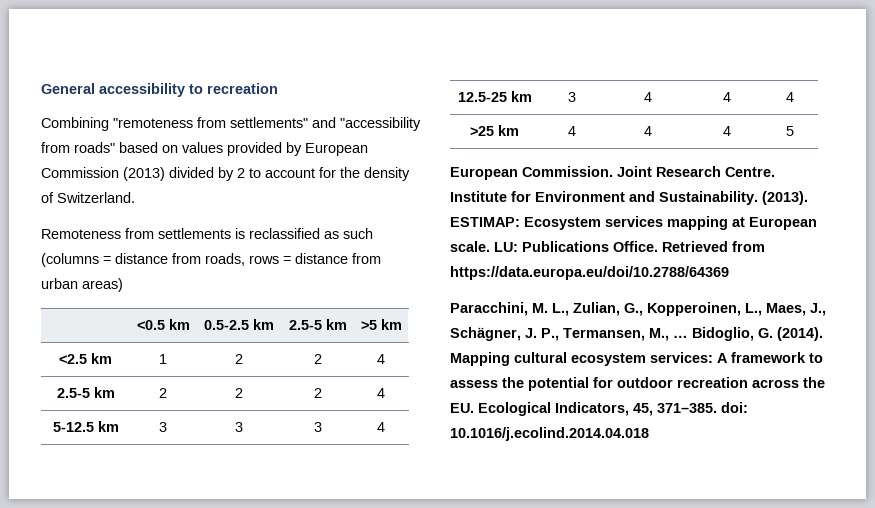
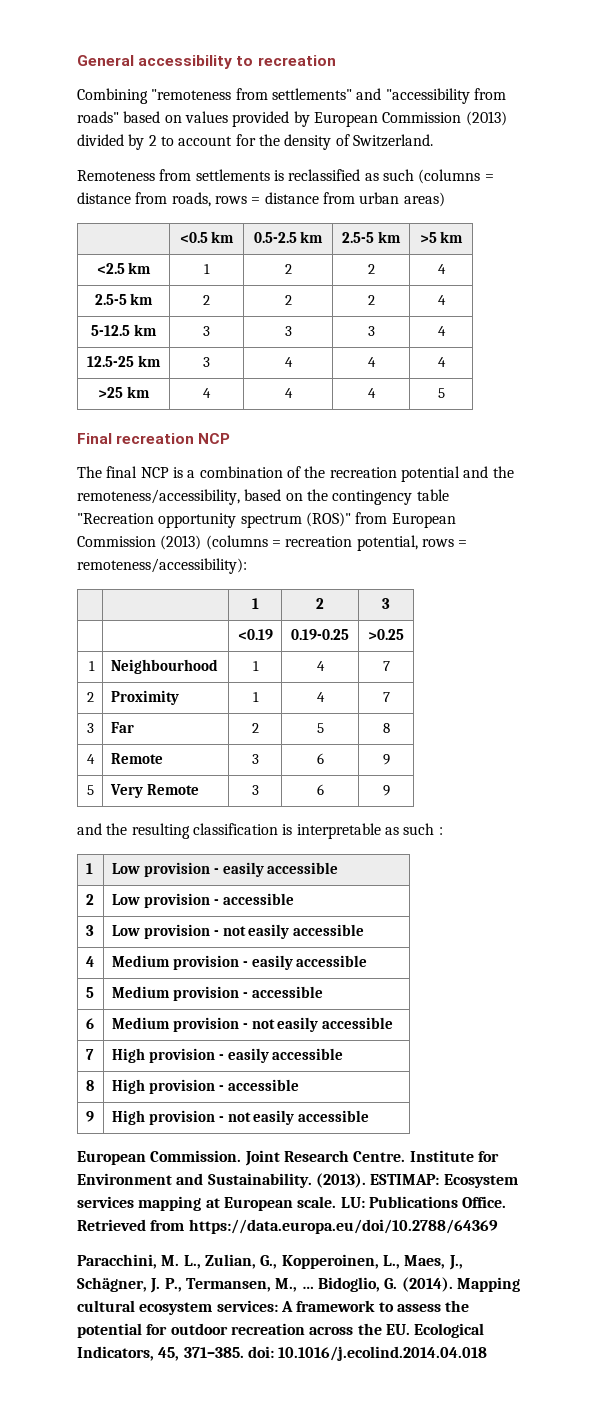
(794, 131) none -> [77,433,231,444] [77,466,514,482] [77,489,449,505] [77,512,456,528] [77,535,468,551] [77,558,247,574] [251,598,259,609] [316,598,324,609] [382,598,390,609] [237,629,273,640] [291,629,349,640] [368,629,404,640] [89,661,96,671] [110,659,218,674] [252,661,259,671] [316,661,325,671] [382,661,390,671] [87,692,95,702] [110,690,179,705] [252,692,259,702] [316,692,325,702] [382,692,390,702] [87,723,95,733] [110,722,134,733] [251,723,259,733] [316,723,324,733] [382,723,390,733] [87,754,96,764] [110,753,163,764] [251,754,259,764] [316,753,324,764] [382,754,390,765] [87,785,95,795] [109,784,199,798] [251,785,259,795] [316,784,324,795] [382,785,390,796] [77,823,443,839] [85,863,93,874] [111,862,339,877] [85,894,94,905] [111,893,294,908] [85,925,94,936] [111,924,365,939] [85,956,94,967] [111,955,368,970] [85,987,94,998] [111,986,323,1001] [85,1018,94,1029] [111,1017,394,1032] [85,1049,94,1060] [111,1048,344,1063] [85,1080,94,1091] [111,1079,299,1094] [85,1111,94,1122] [111,1110,370,1125] // Final recreation NCP // The final NCP is a combination of the recreation potential and the remoteness/accessibility, based on the contingency table "Recreation opportunity spectrum (ROS)" from European Commission (2013) (columns = recreation potential, rows = remoteness/accessibility): // | | 1 | 2 | 3 // | | <0.19 | 0.19-0.25 | >0.25 // 1 | Neighbourhood | 1 | 4 | 7 // 2 | Proximity | 1 | 4 | 7 // 3 | Far | 2 | 5 | 8 // 4 | Remote | 3 | 6 | 9 // 5 | Very Remote | 3 | 6 | 9 // and the resulting classification is interpretable as such : // 1 | Low provision - easily accessible // 2 | Low provision - accessible // 3 | Low provision - not easily accessible // 4 | Medium provision - easily accessible // 5 | Medium provision - accessible // 6 | Medium provision - not easily accessible // 7 | High provision - easily accessible // 8 | High provision - accessible // 9 | High provision - not easily accessible

